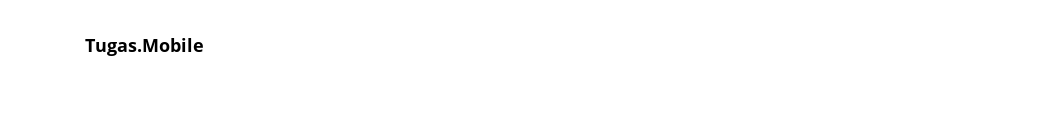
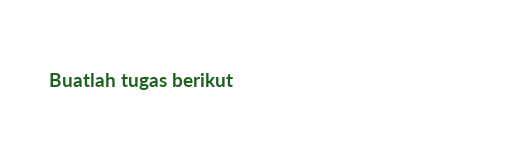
[85,38,204,56] Tugas.Mobile -> [49,73,234,90] Buatlah tugas berikut

